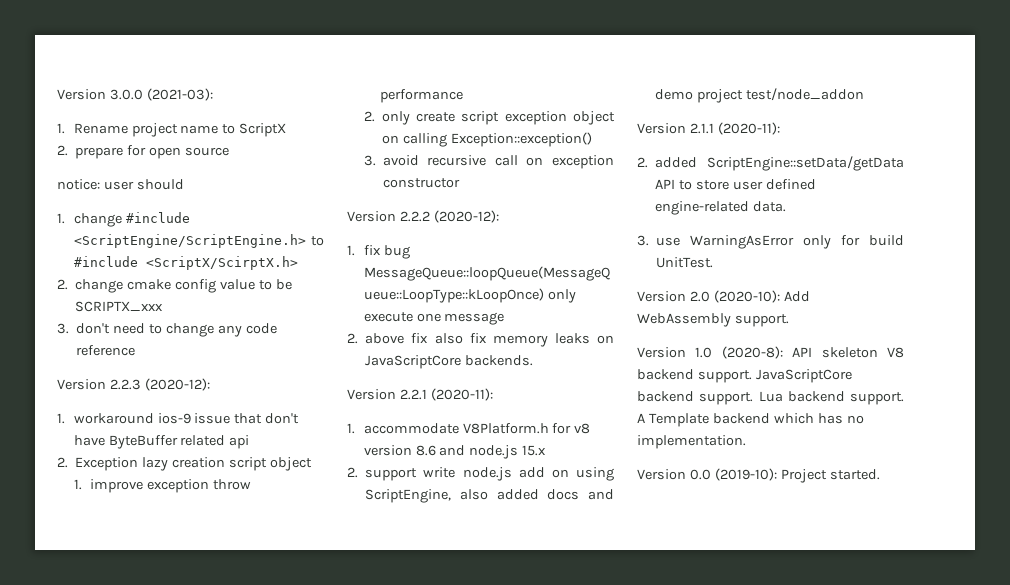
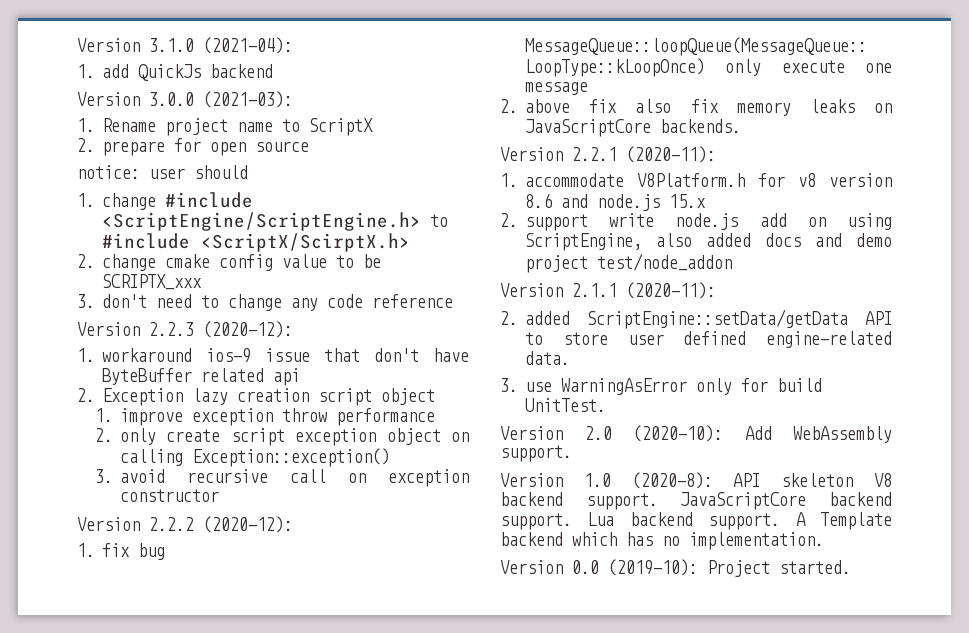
[57,89,106,100] Version -> [77,37,293,54] [77,64,273,81] [77,92,140,106] Version 3.1.0 (2021-04): // 1. add QuickJs backend // Version

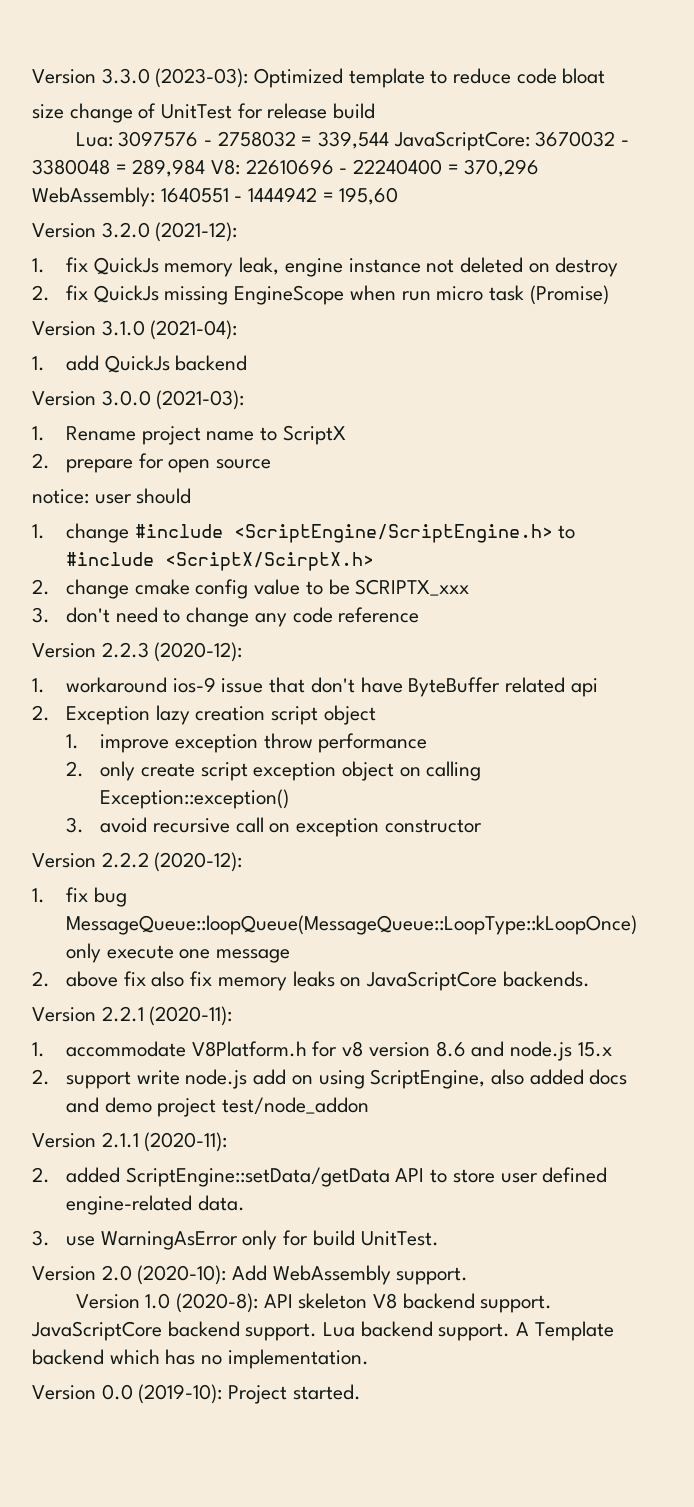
[77,38,140,52] Version -> [32,68,606,88] [32,103,376,123] [75,131,629,151] [32,159,540,177] [32,187,399,207] [32,222,238,242] [32,257,619,277] [32,285,609,305] [32,321,96,336] Version 3.3.0 (2023-03): Optimized template to reduce code bloat // size change of UnitTest for release build // Lua: 3097576 - 2758032 = 339,544 JavaScriptCore: 3670032 - 3380048 = 289,984 V8: 22610696 - 22240400 = 370,296 WebAssembly: 1640551 - 1444942 = 195,60 // Version 3.2.0 (2021-12): // 1. fix QuickJs memory leak, engine instance not deleted on destroy // 2. fix QuickJs missing EngineScope when run micro task (Promise) // Version

